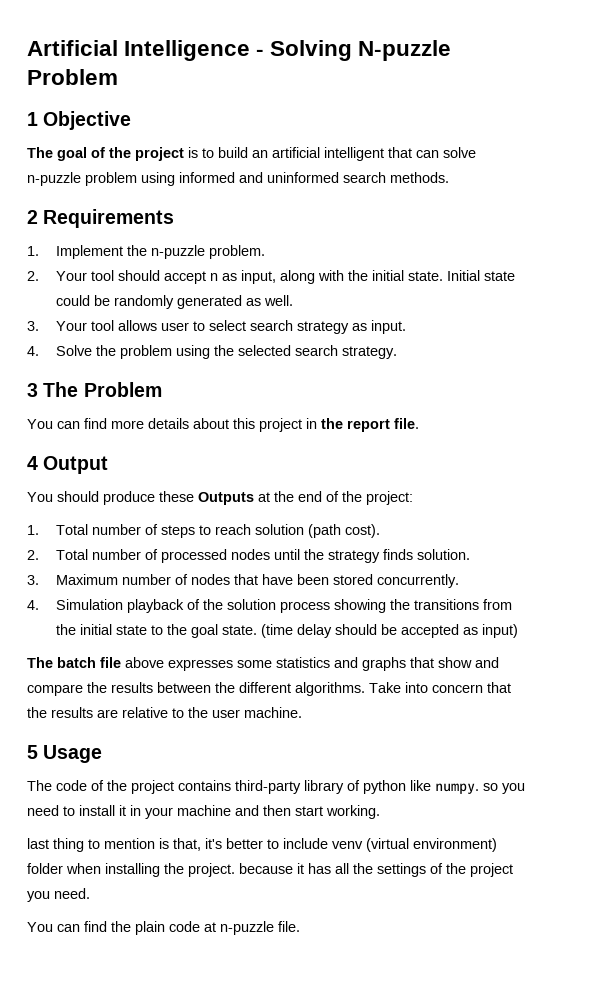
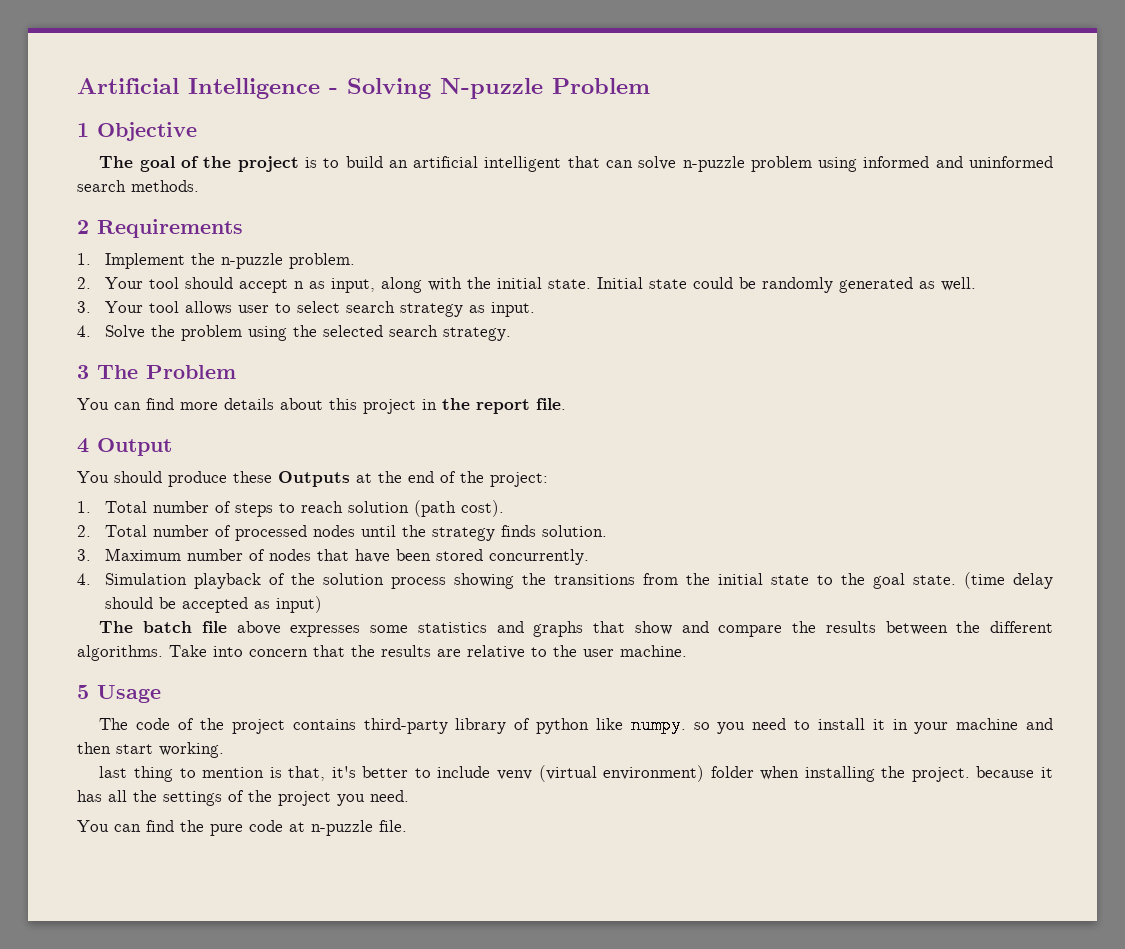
[135,921,165,935] plain -> [210,824,243,836] pure

